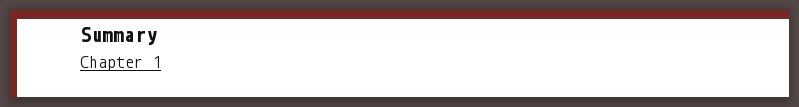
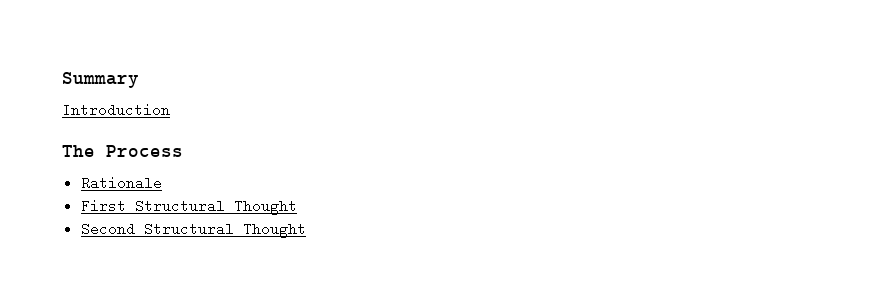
[80,56,161,71] Chapter 1 -> [62,103,170,117] [62,145,183,157] [80,176,162,190] [80,199,297,215] [80,222,306,238] Introduction // The Process // Rationale // First Structural Thought // Second Structural Thought

